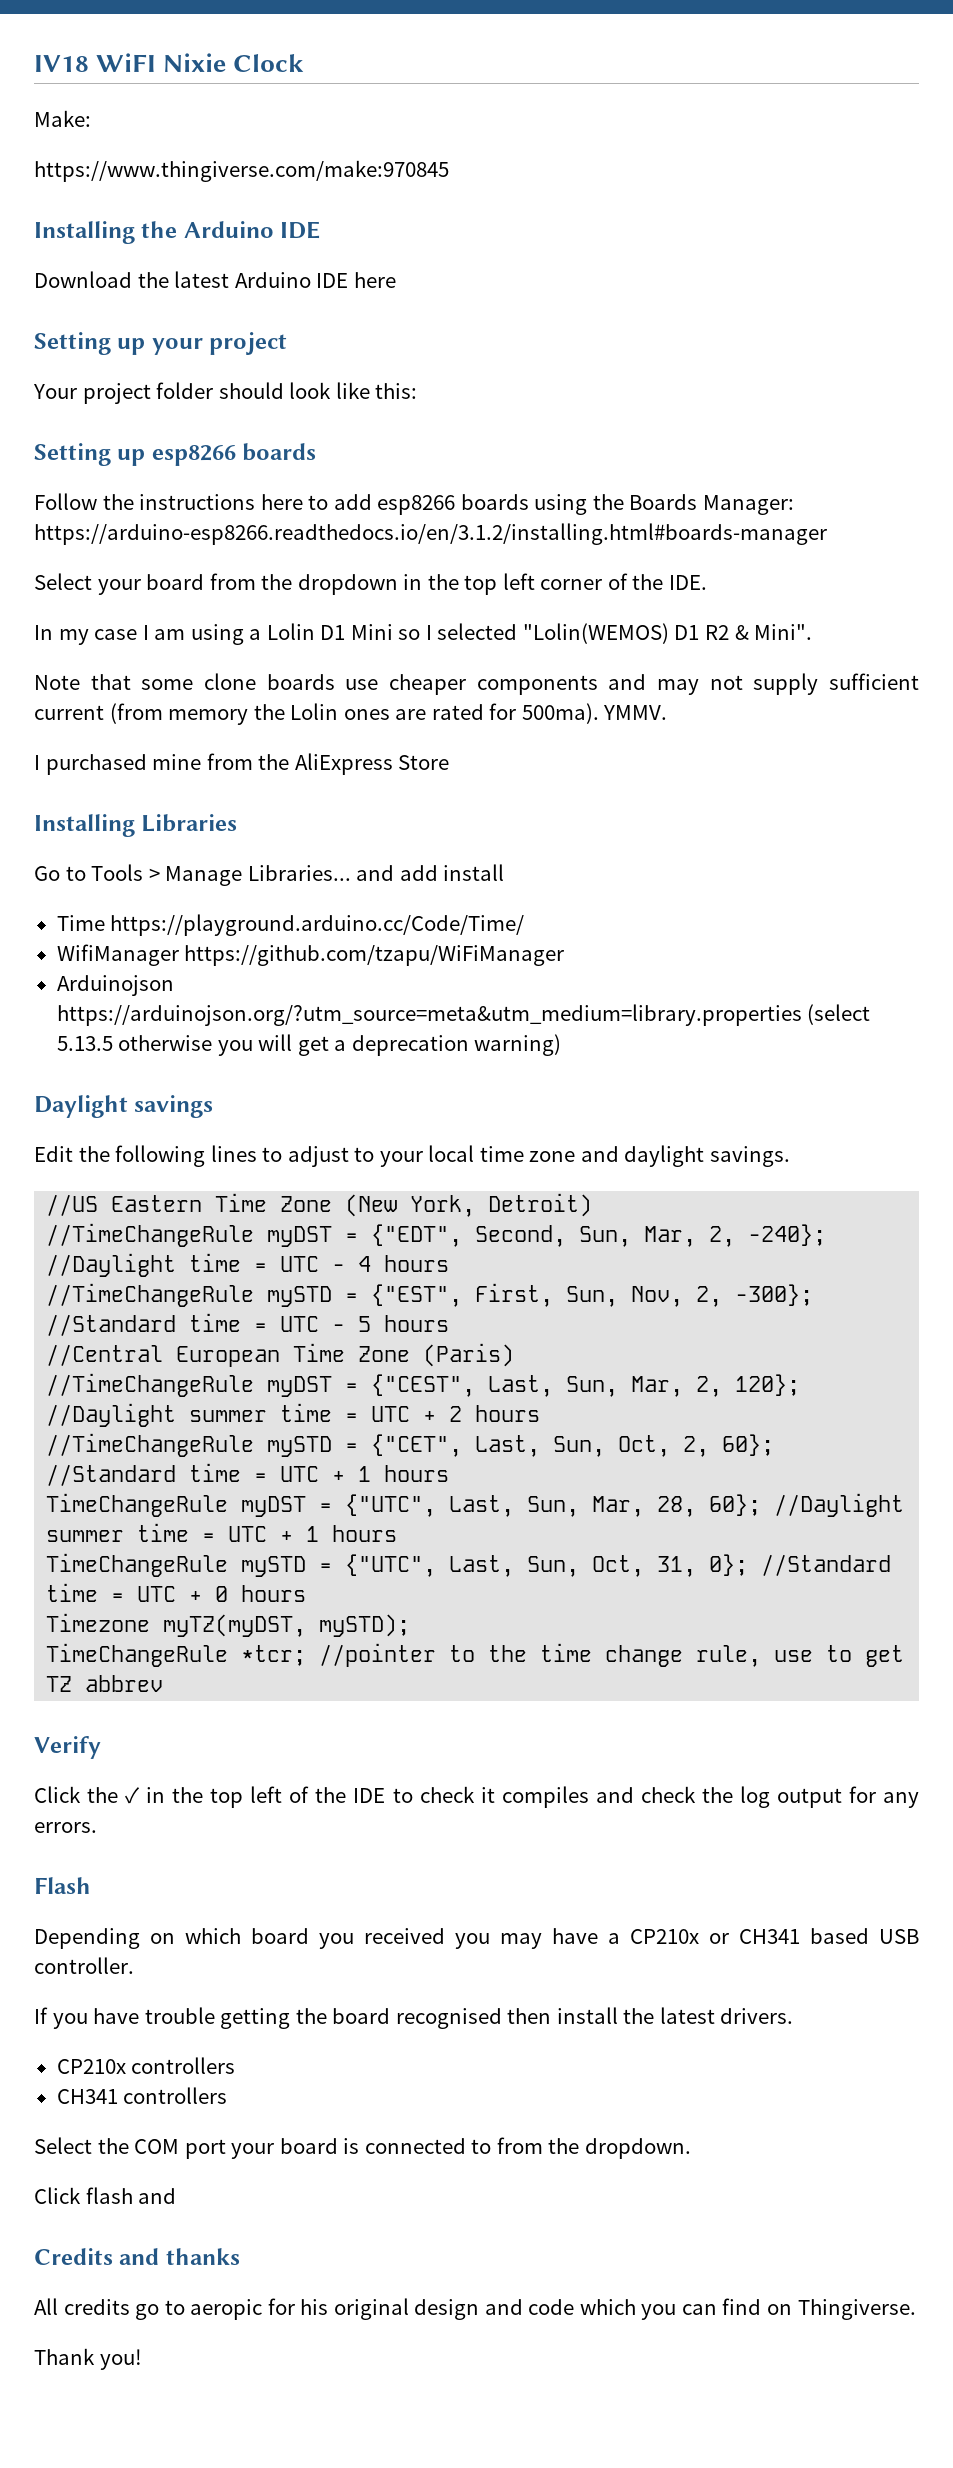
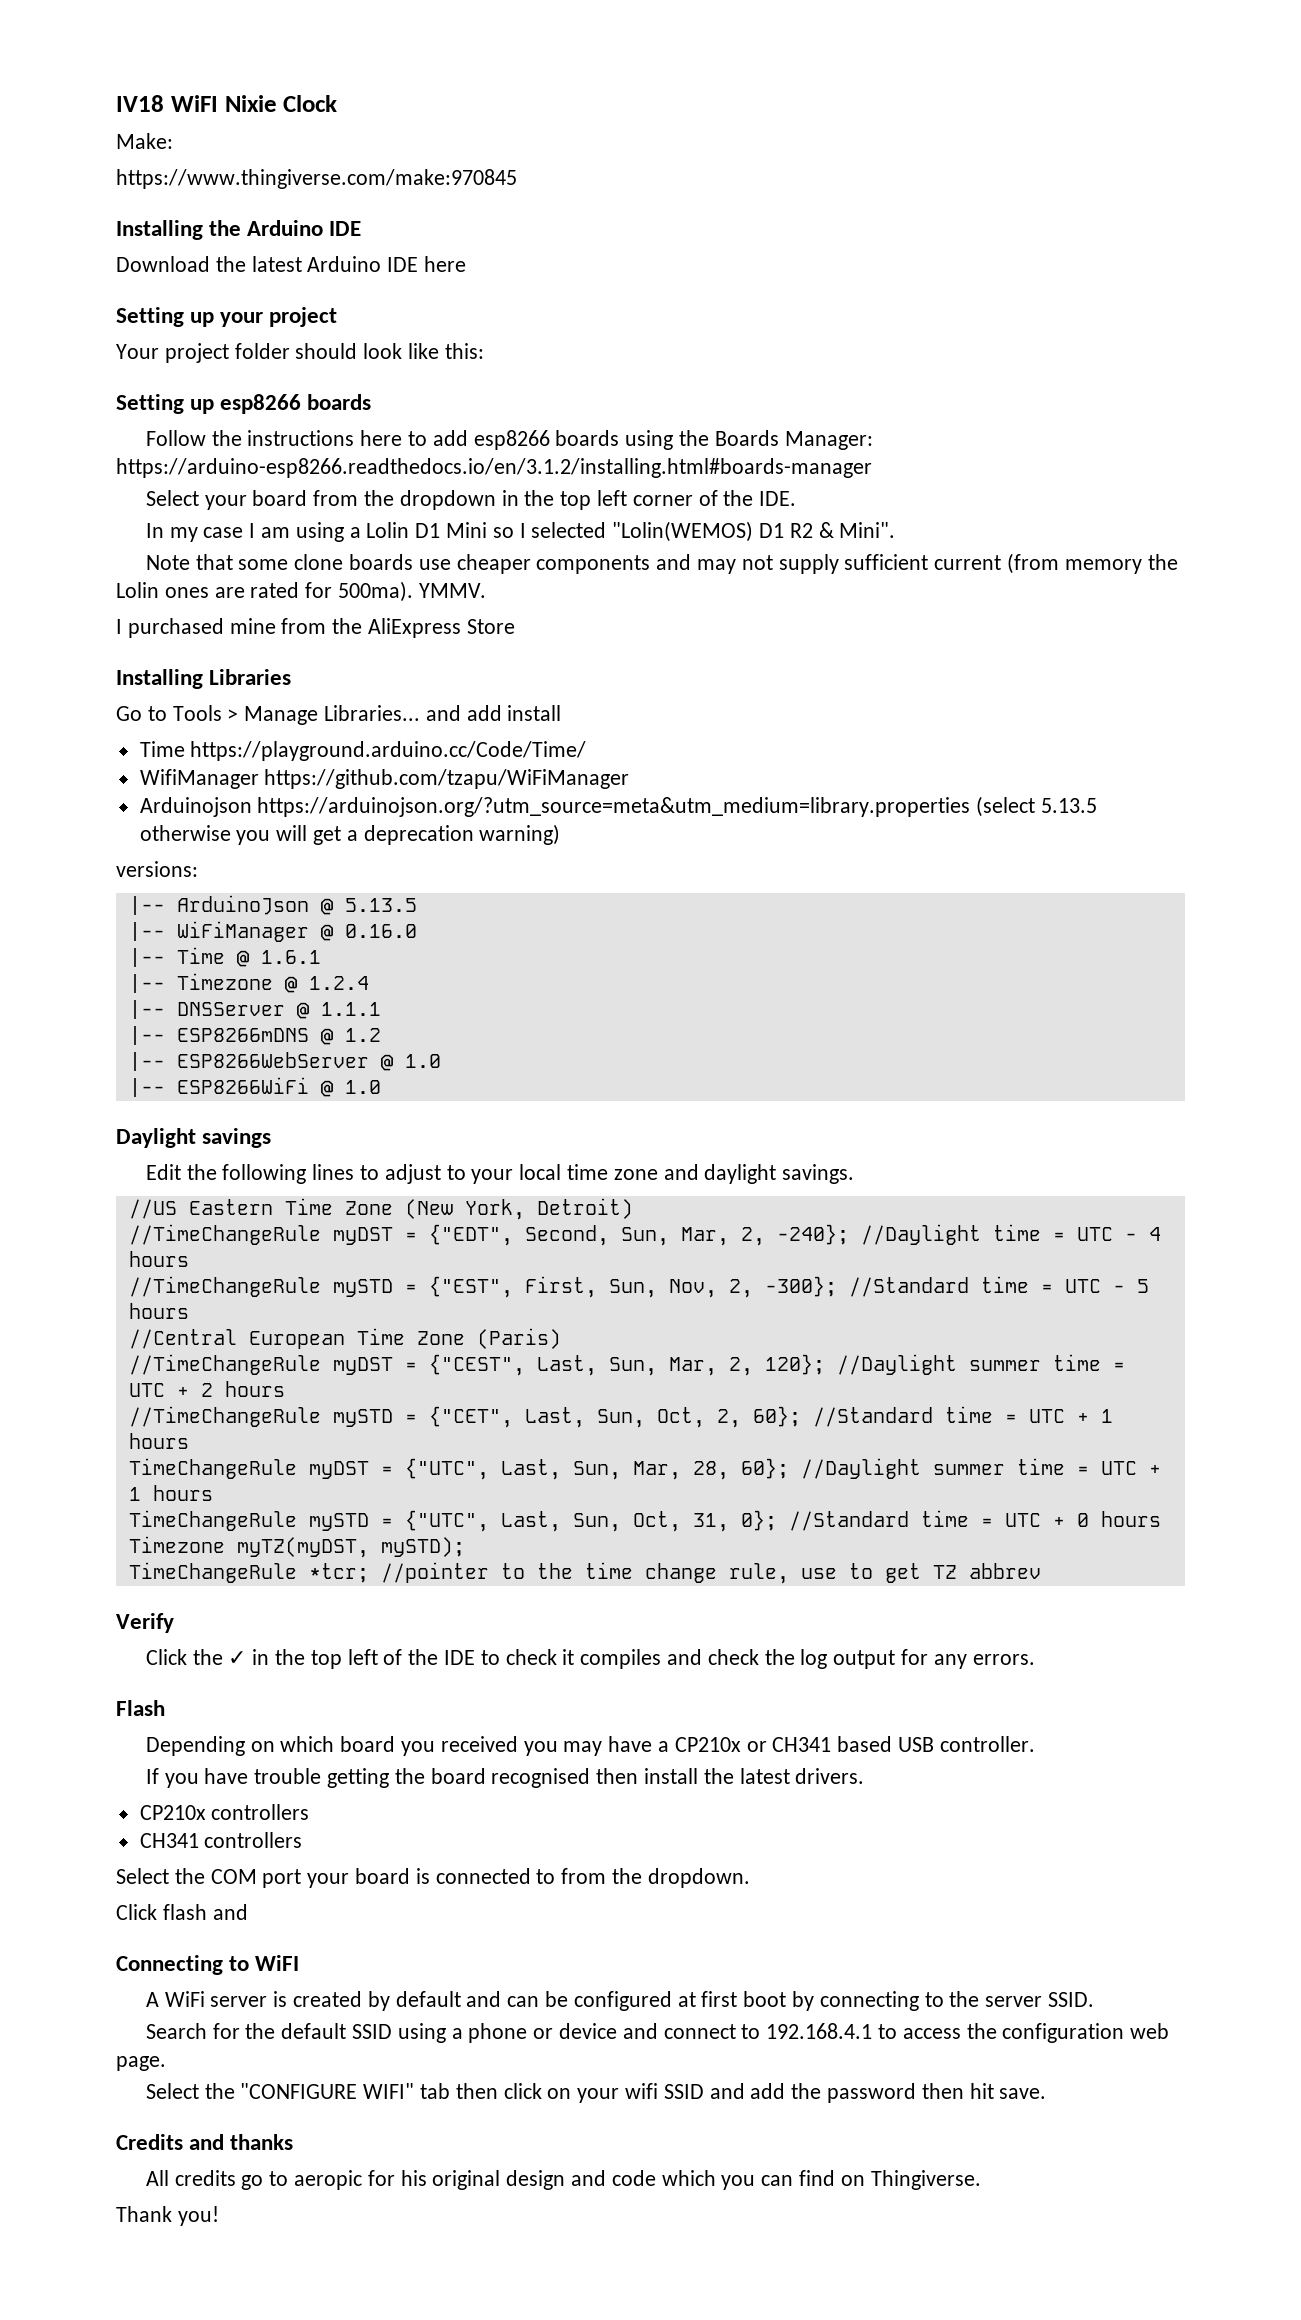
(562, 1045) none -> [116,861,198,877] [128,895,417,915] [128,921,417,942] [128,947,321,967] [128,973,369,993] [128,1000,381,1019] [128,1026,381,1045] [128,1052,441,1071] [128,1077,381,1097] // versions: // |-- ArduinoJson @ 5.13.5 // |-- WiFiManager @ 0.16.0 // |-- Time @ 1.6.1 // |-- Timezone @ 1.2.4 // |-- DNSServer @ 1.1.1 // |-- ESP8266mDNS @ 1.2 // |-- ESP8266WebServer @ 1.0 // |-- ESP8266WiFi @ 1.0
(177, 2196) none -> [116,1955,300,1975] [145,1991,1095,2011] [145,2023,1170,2043] [116,2056,166,2071] [145,2083,1047,2103] // Connecting to WiFI // A WiFi server is created by default and can be configured at first boot by connecting to the server SSID. // Search for the default SSID using a phone or device and connect to 192.168.4.1 to access the configuration web page. // Select the "CONFIGURE WIFI" tab then click on your wifi SSID and add the password then hit save.

